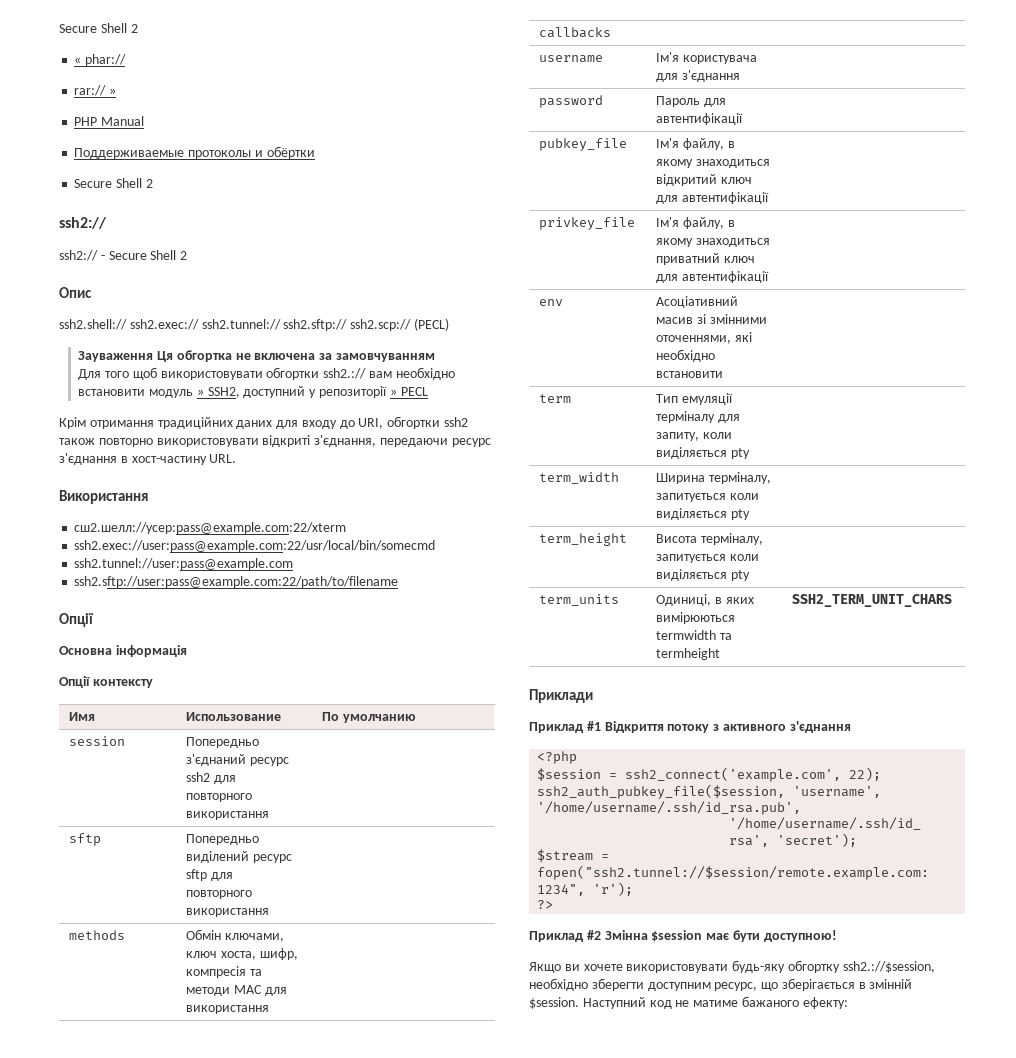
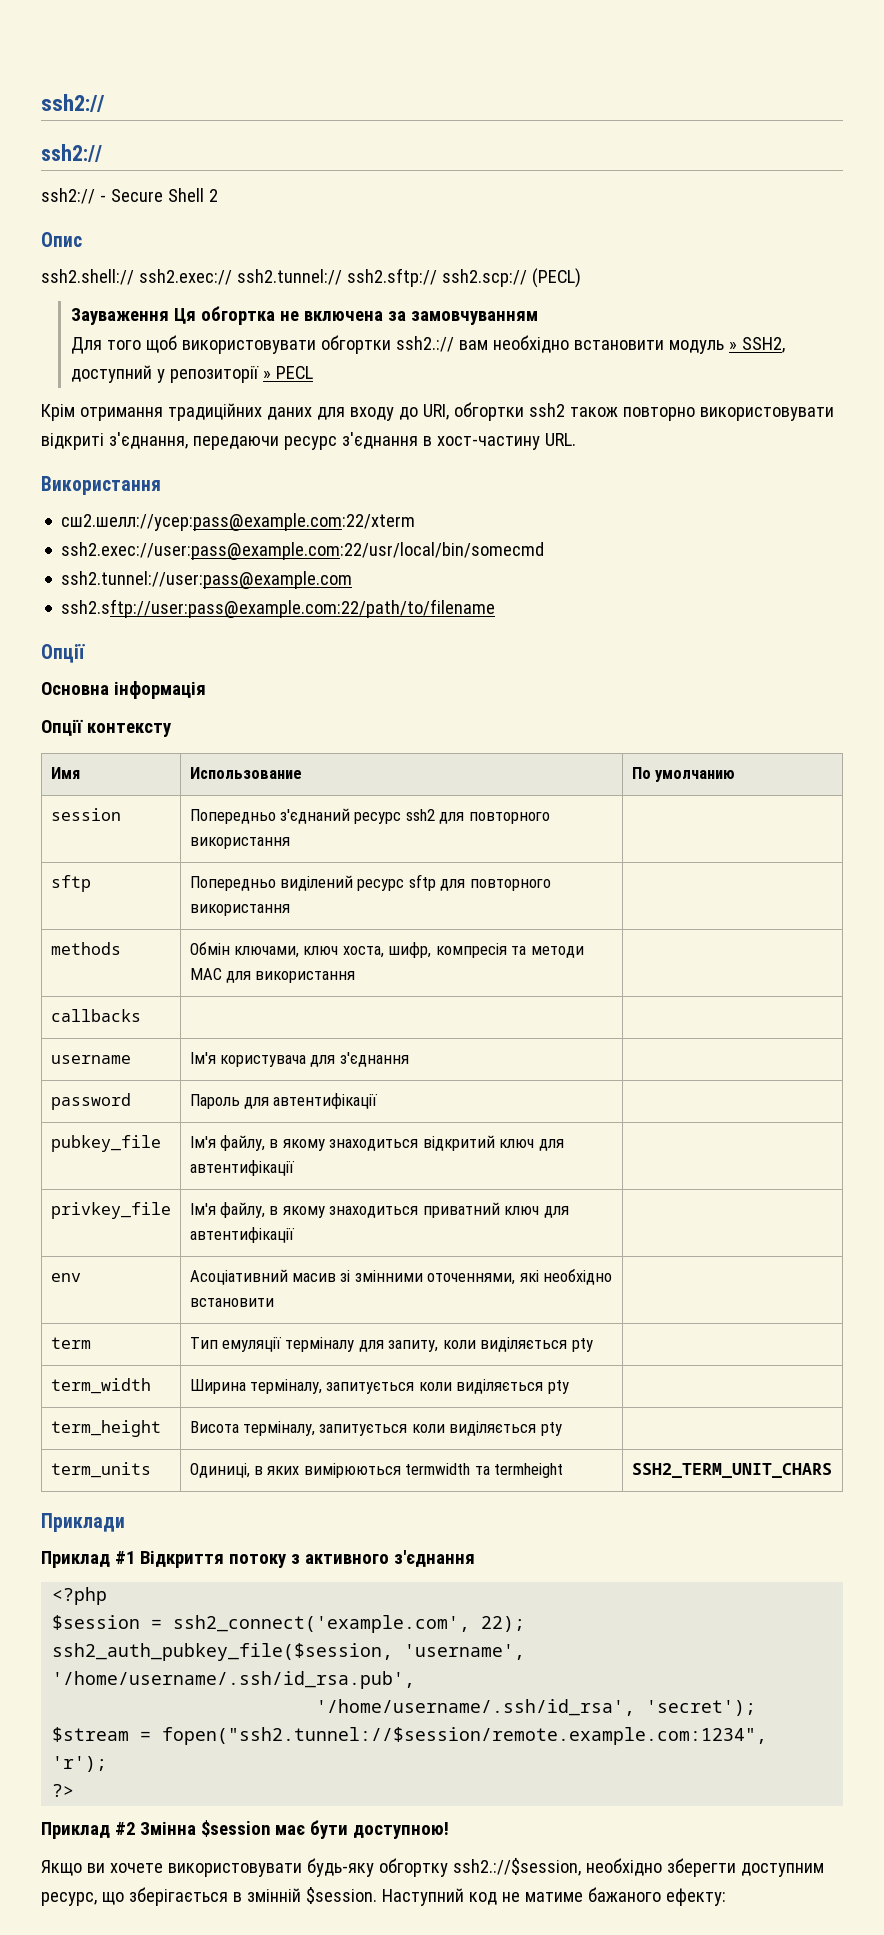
[59,23,138,33] [74,54,127,66] [74,85,117,96] [74,116,145,126] [74,146,315,159] [74,178,153,188] Secure Shell 2 // « phar:// // rar:// » // PHP Manual // Поддерживаемые протоколы и обёртки // Secure Shell 2 -> [41,94,105,112] ssh2://

